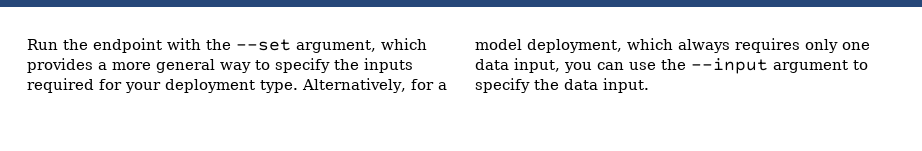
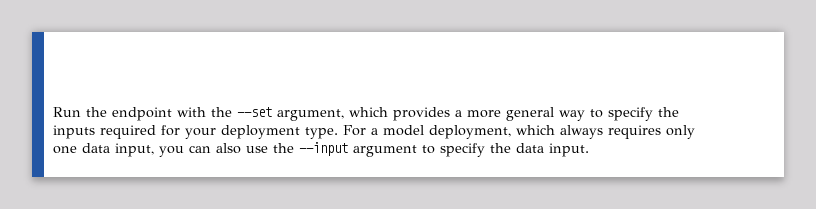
[302,78,434,93] Alternatively, for -> [343,125,366,136] For
(624, 66) none -> [216,143,241,154] also

